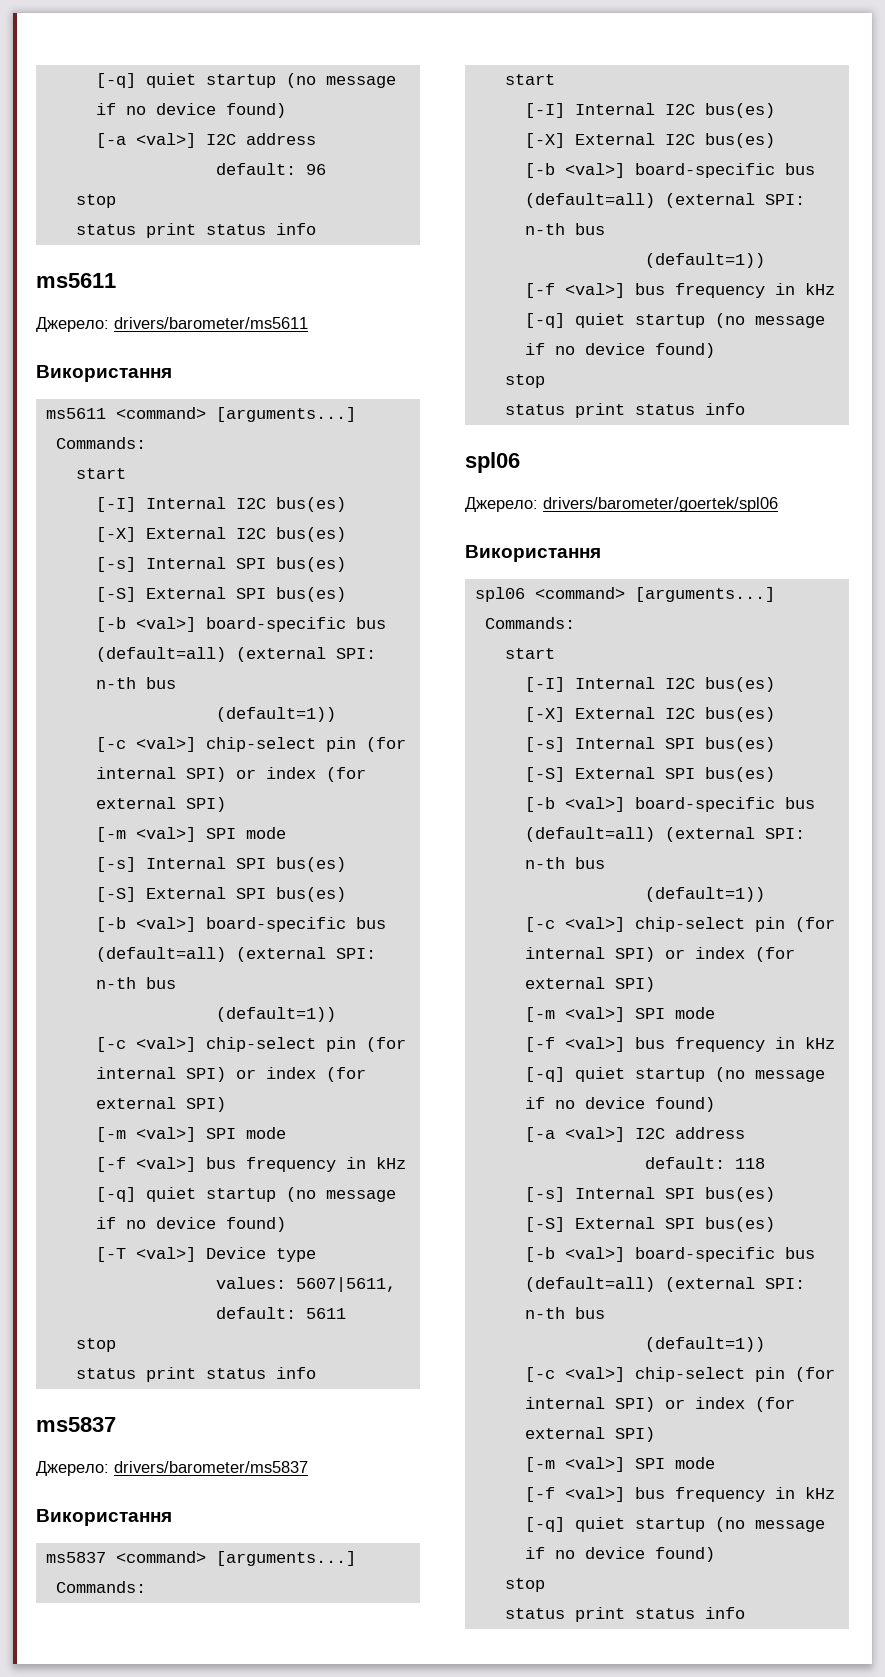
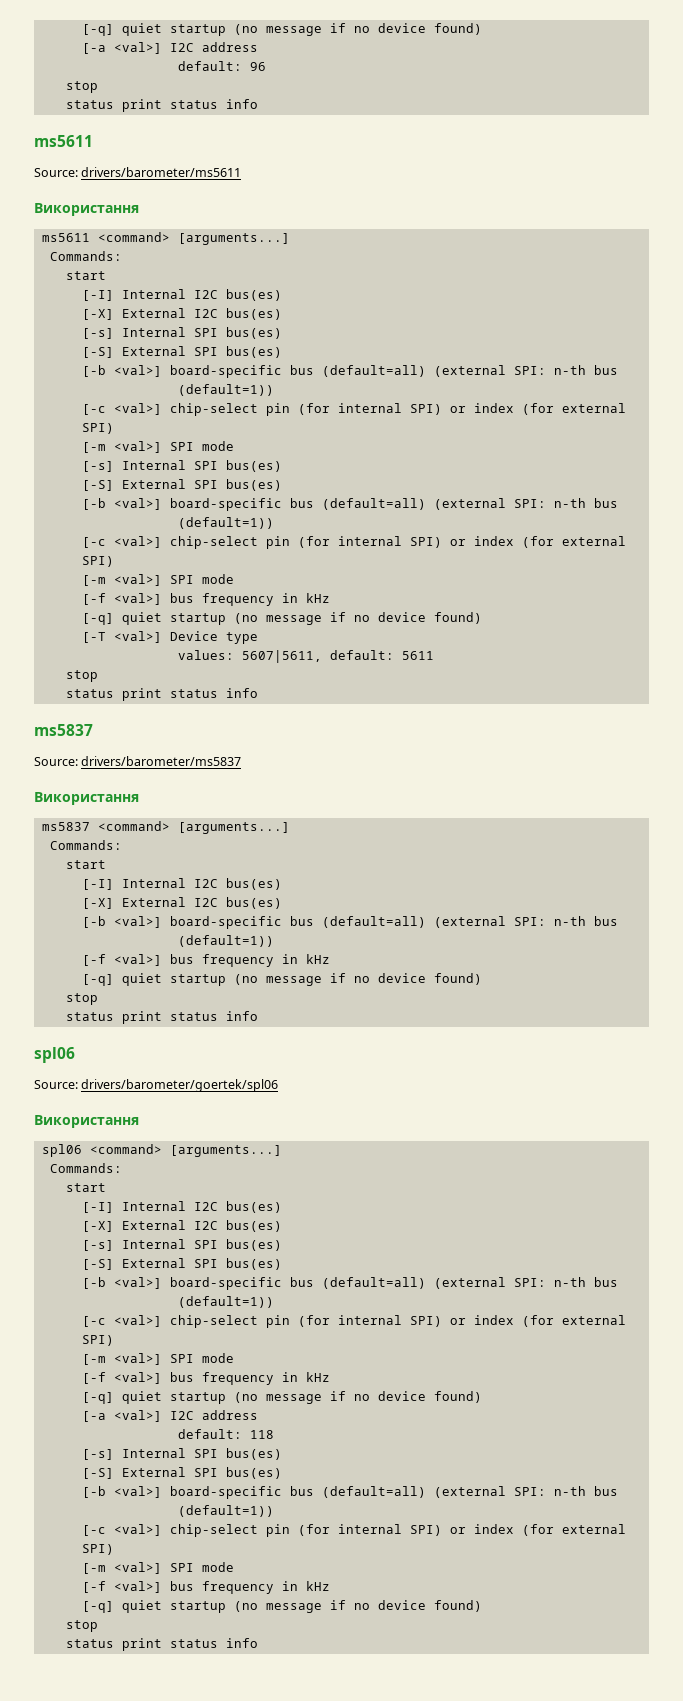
[36,317,109,332] Джерело: -> [34,168,78,177] Source:
[36,1461,109,1476] Джерело: -> [34,757,78,766] Source:
[465,497,538,512] Джерело: -> [34,1080,78,1089] Source:

